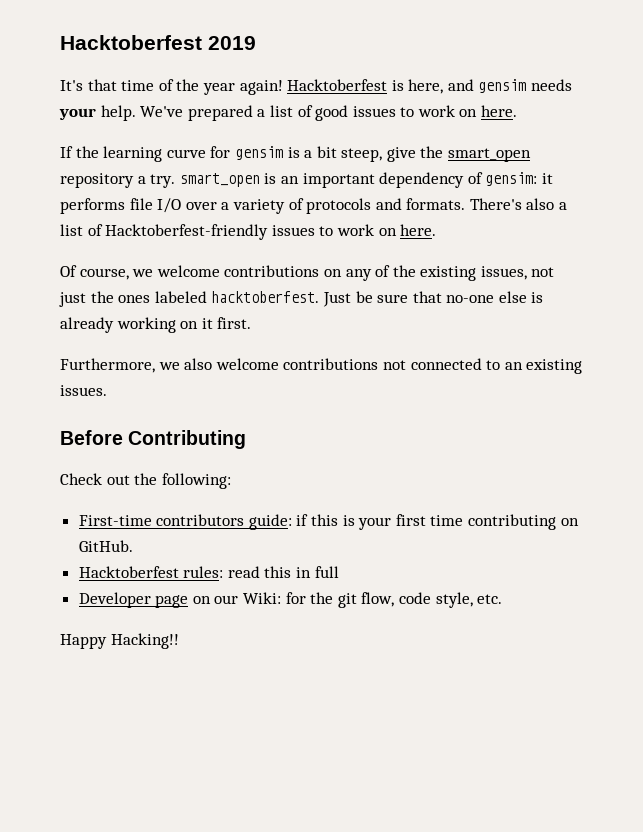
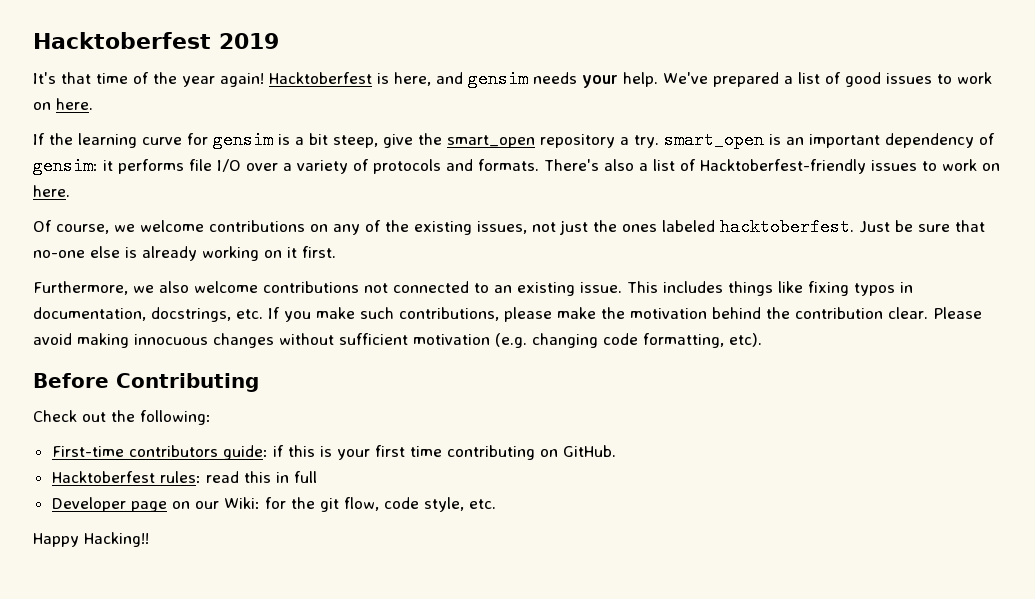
[60,385,107,396] issues. -> [580,281,913,296] [33,307,982,322] [33,333,762,348] issue. This includes things like fixing typos in documentation, docstrings, etc. If you make such contributions, please make the motivation behind the contribution clear. Please avoid making innocuous changes without sufficient motivation (e.g. changing code formatting, etc).

